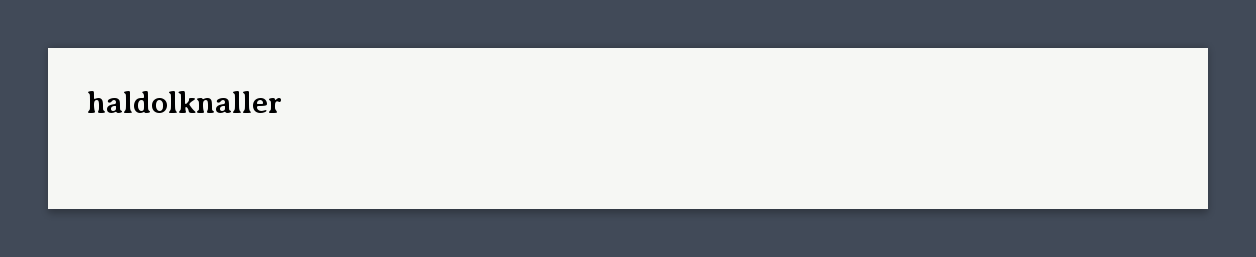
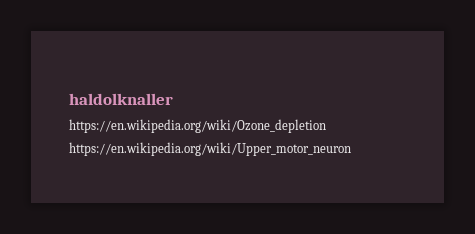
(282, 102) none -> [69,119,326,133] [69,142,351,156] // https://en.wikipedia.org/wiki/Ozone_depletion // https://en.wikipedia.org/wiki/Upper_motor_neuron

